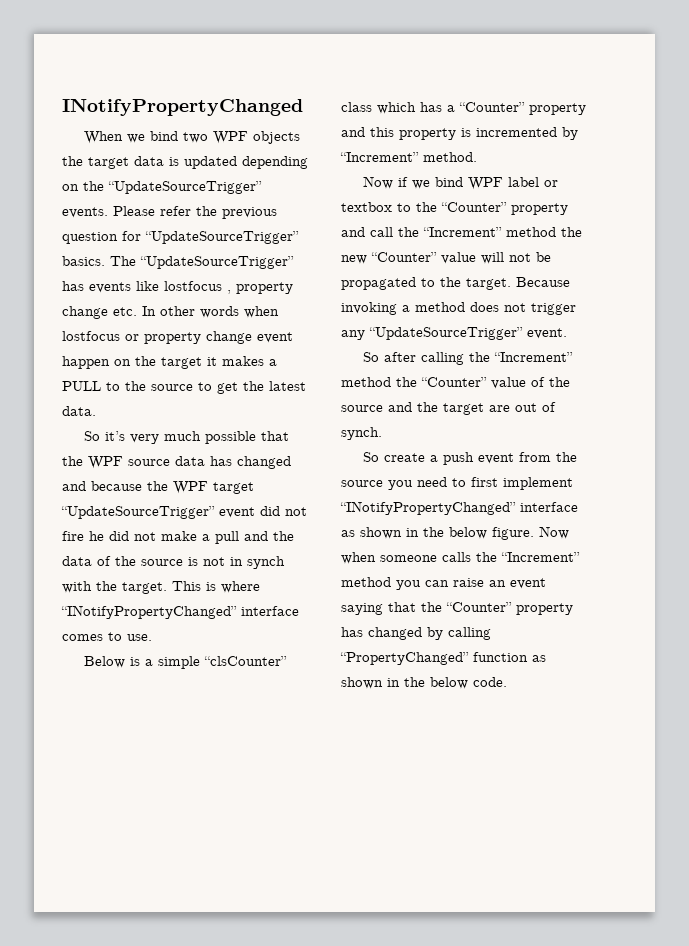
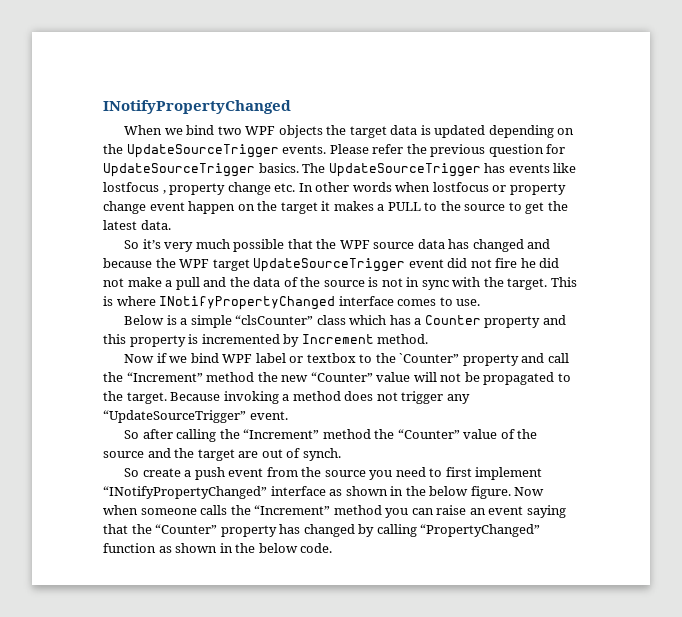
[108,181,262,194] “UpdateSourceTrigger” -> [126,144,279,158] UpdateSourceTrigger
[145,231,299,244] “UpdateSourceTrigger” -> [103,163,255,177] UpdateSourceTrigger
[140,256,294,269] “UpdateSourceTrigger” -> [328,163,481,177] UpdateSourceTrigger
[61,506,215,519] “UpdateSourceTrigger” -> [253,258,406,272] UpdateSourceTrigger
[247,556,285,569] synch -> [421,280,449,290] sync
[61,605,237,619] “INotifyPropertyChanged” -> [159,296,336,310] INotifyPropertyChanged
[459,102,525,112] “Counter” -> [424,315,481,325] Counter
[340,152,419,162] “Increment” -> [301,334,374,344] Increment
[441,202,507,212] “Counter” -> [399,353,460,363] `Counter”

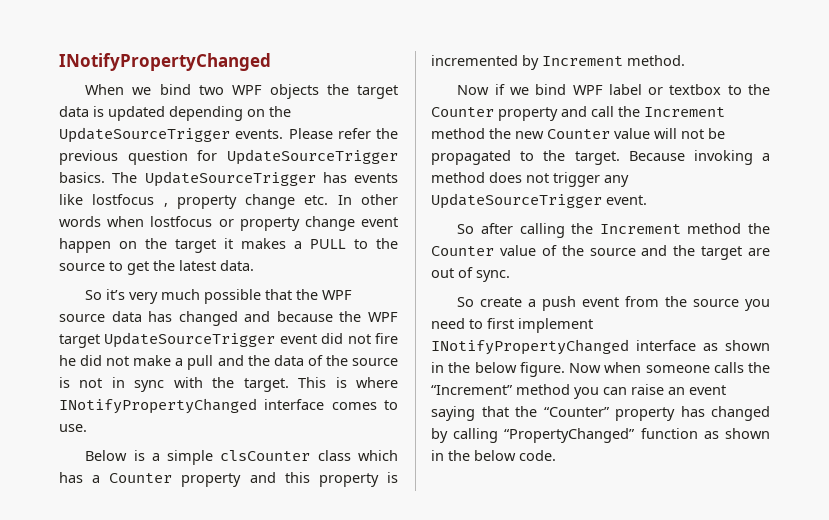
[235,315,314,325] “clsCounter” -> [220,450,311,461] clsCounter
[399,353,460,363] `Counter” -> [431,107,494,117] Counter
[126,372,203,382] “Increment” -> [644,107,725,117] Increment
[310,372,373,382] “Counter” -> [547,129,610,139] Counter
[103,410,246,423] “UpdateSourceTrigger” -> [431,193,602,209] UpdateSourceTrigger
[243,429,460,439] “Increment” method the “Counter” -> [599,223,770,234] [431,246,494,256] Increment method the Counter
[302,448,341,461] synch. -> [476,270,510,282] sync.
[103,486,267,499] “INotifyPropertyChanged” -> [431,339,629,355] INotifyPropertyChanged

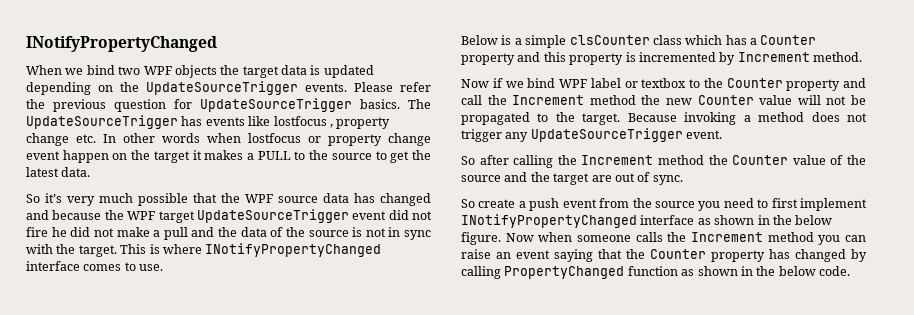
[431,385,513,395] “Increment” -> [691,232,763,242] Increment
[543,407,610,417] “Counter” -> [650,249,706,259] Counter
[504,428,636,443] “PropertyChanged” -> [504,266,625,279] PropertyChanged

